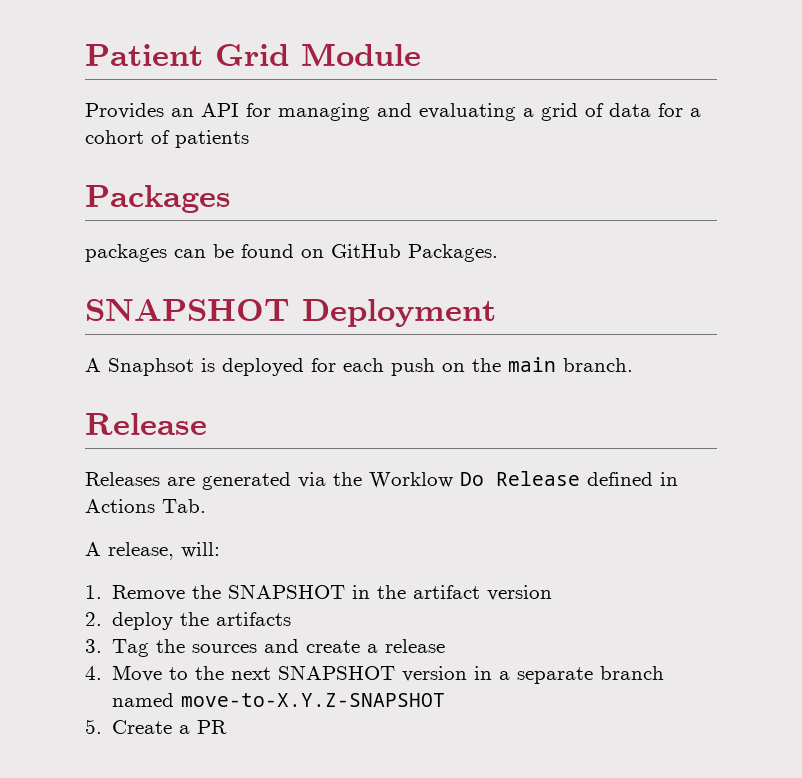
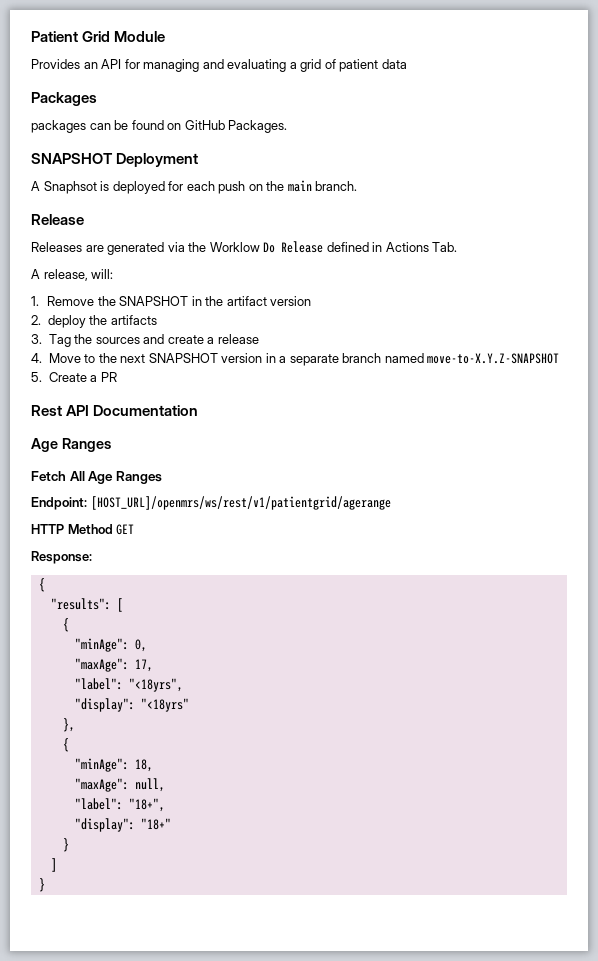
(604, 110) none -> [339,59,379,72] patient
[658,103,701,117] [85,130,249,148] for a cohort of patients -> (407, 64) none
(228, 727) none -> [31,405,199,416] [31,438,111,452] [31,471,162,484] [31,496,391,510] [31,524,135,535] [31,551,92,564] [38,578,45,592] [50,598,123,612] [62,618,69,632] [74,638,147,652] [74,658,153,672] [74,678,183,692] [74,698,189,712] [62,718,75,732] [62,738,69,752] [74,758,153,772] [74,778,165,792] [74,798,165,812] [74,818,171,832] [62,838,69,852] [50,858,57,872] [38,878,45,892] // Rest API Documentation // Age Ranges // Fetch All Age Ranges // Endpoint: [HOST_URL]/openmrs/ws/rest/v1/patientgrid/agerange // HTTP Method GET // Response: // { // "results": [ // { // "minAge": 0, // "maxAge": 17, // "label": "<18yrs", // "display": "<18yrs" // }, // { // "minAge": 18, // "maxAge": null, // "label": "18+", // "display": "18+" // } // ] // }

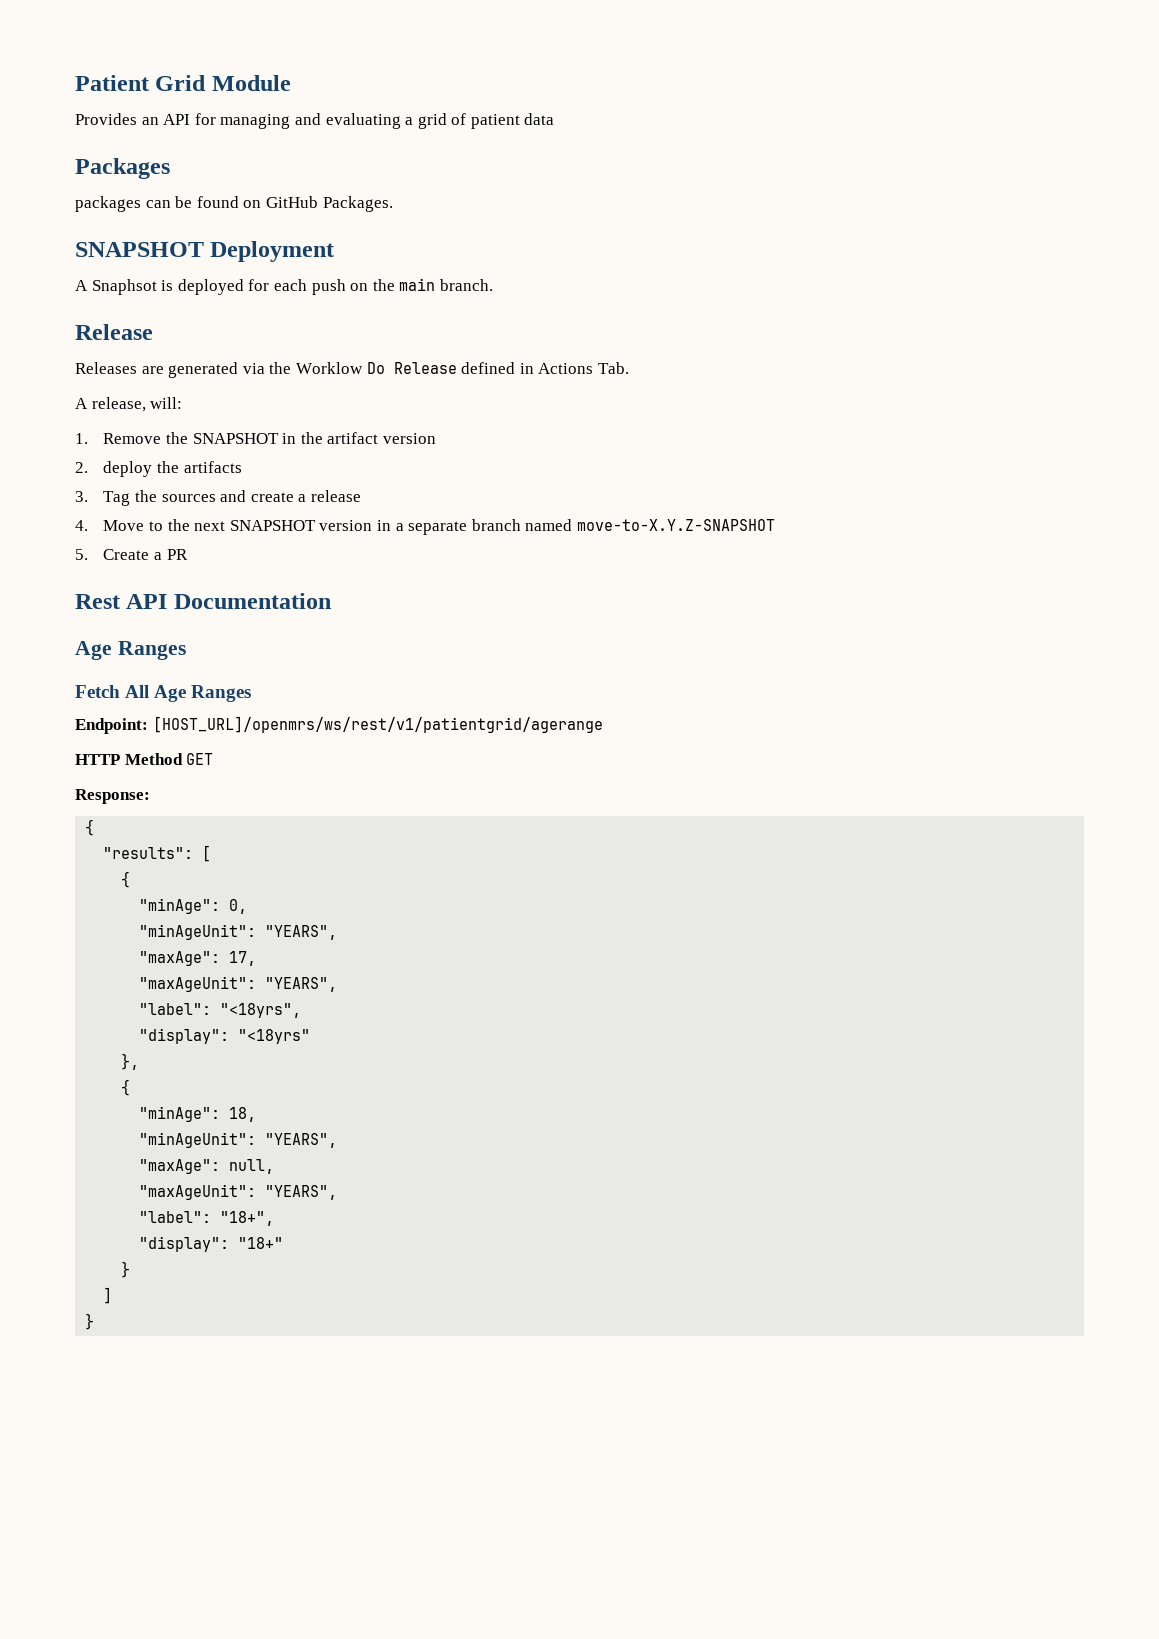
(147, 645) none -> [139,924,338,940] // "minAgeUnit": "YEARS",
(153, 665) none -> [139,976,338,992] // "maxAgeUnit": "YEARS",
(153, 765) none -> [139,1132,338,1148] // "minAgeUnit": "YEARS",
(165, 785) none -> [139,1184,338,1200] // "maxAgeUnit": "YEARS",

